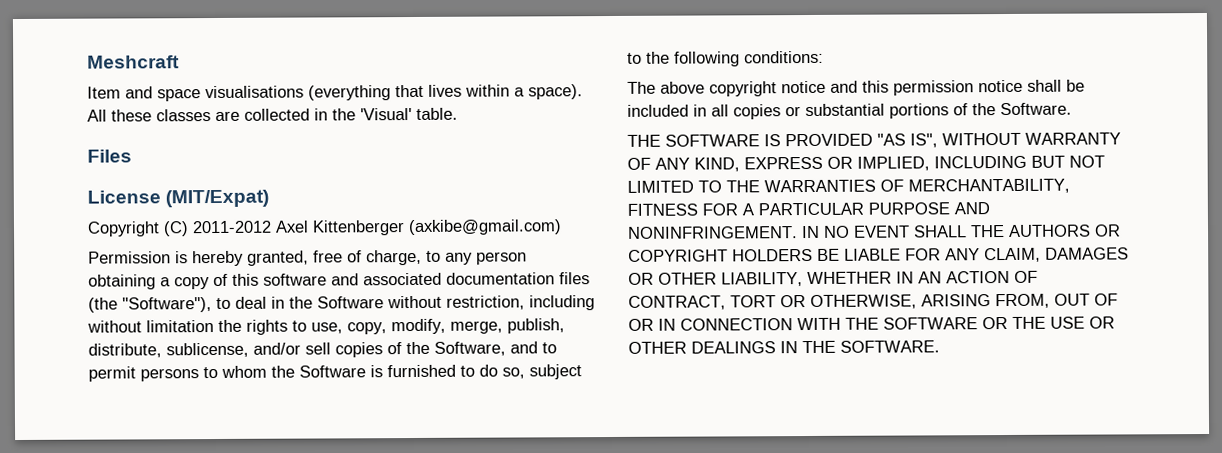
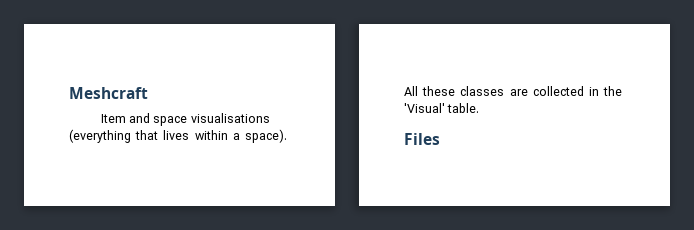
[87,189,270,208] [87,219,562,237] [88,249,527,267] [88,272,590,290] [88,295,595,313] [87,318,565,335] [88,341,557,358] [88,364,582,382] [627,50,824,67] [627,79,1085,97] [627,102,1072,120] [627,132,1121,148] [627,155,1105,172] [627,178,1070,194] [627,202,990,216] [628,224,1121,239] [628,247,1129,263] [628,270,1038,287] [628,293,1118,310] [628,316,1115,331] [628,340,940,354] // License (MIT/Expat) // Copyright (C) 2011-2012 Axel Kittenberger (axkibe@gmail.com) // Permission is hereby granted, free of charge, to any person obtaining a copy of this software and associated documentation files (the "Software"), to deal in the Software without restriction, including without limitation the rights to use, copy, modify, merge, publish, distribute, sublicense, and/or sell copies of the Software, and to permit persons to whom the Software is furnished to do so, subject to the following conditions: // The above copyright notice and this permission notice shall be included in all copies or substantial portions of the Software. // THE SOFTWARE IS PROVIDED "AS IS", WITHOUT WARRANTY OF ANY KIND, EXPRESS OR IMPLIED, INCLUDING BUT NOT LIMITED TO THE WARRANTIES OF MERCHANTABILITY, FITNESS FOR A PARTICULAR PURPOSE AND NONINFRINGEMENT. IN NO EVENT SHALL THE AUTHORS OR COPYRIGHT HOLDERS BE LIABLE FOR ANY CLAIM, DAMAGES OR OTHER LIABILITY, WHETHER IN AN ACTION OF CONTRACT, TORT OR OTHERWISE, ARISING FROM, OUT OF OR IN CONNECTION WITH THE SOFTWARE OR THE USE OR OTHER DEALINGS IN THE SOFTWARE. -> (440, 139) none

